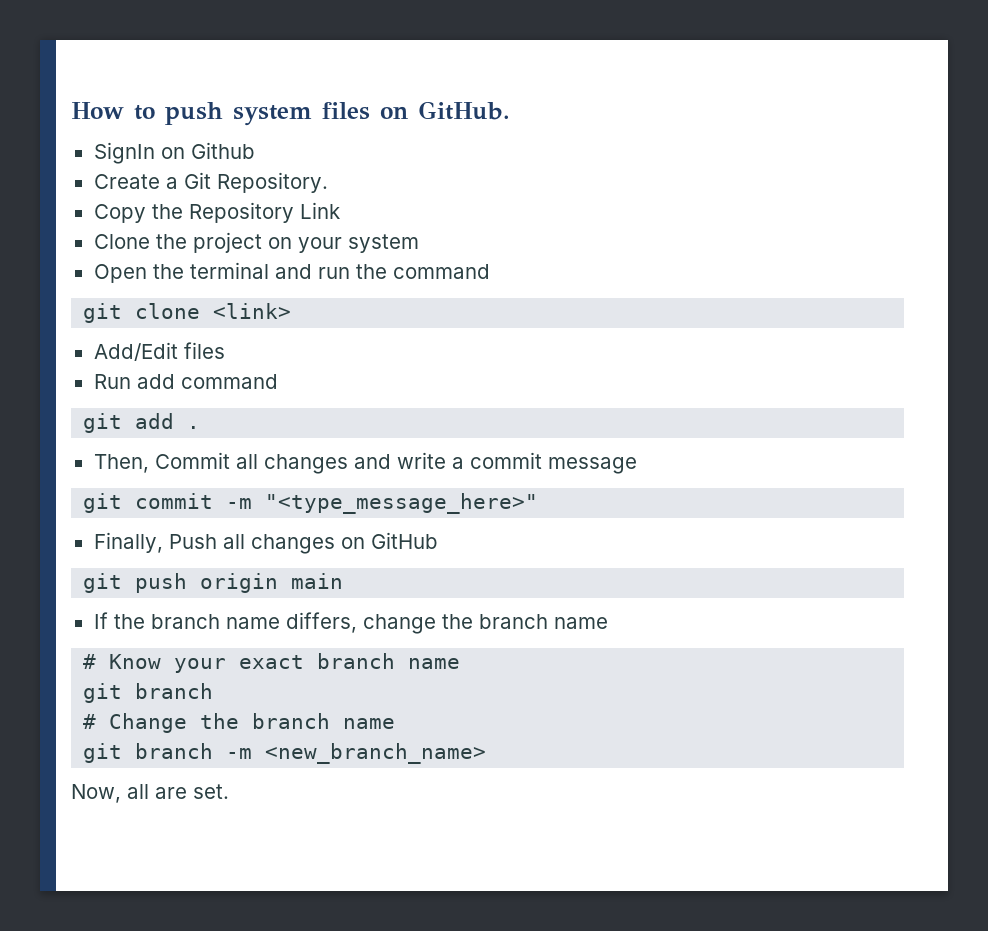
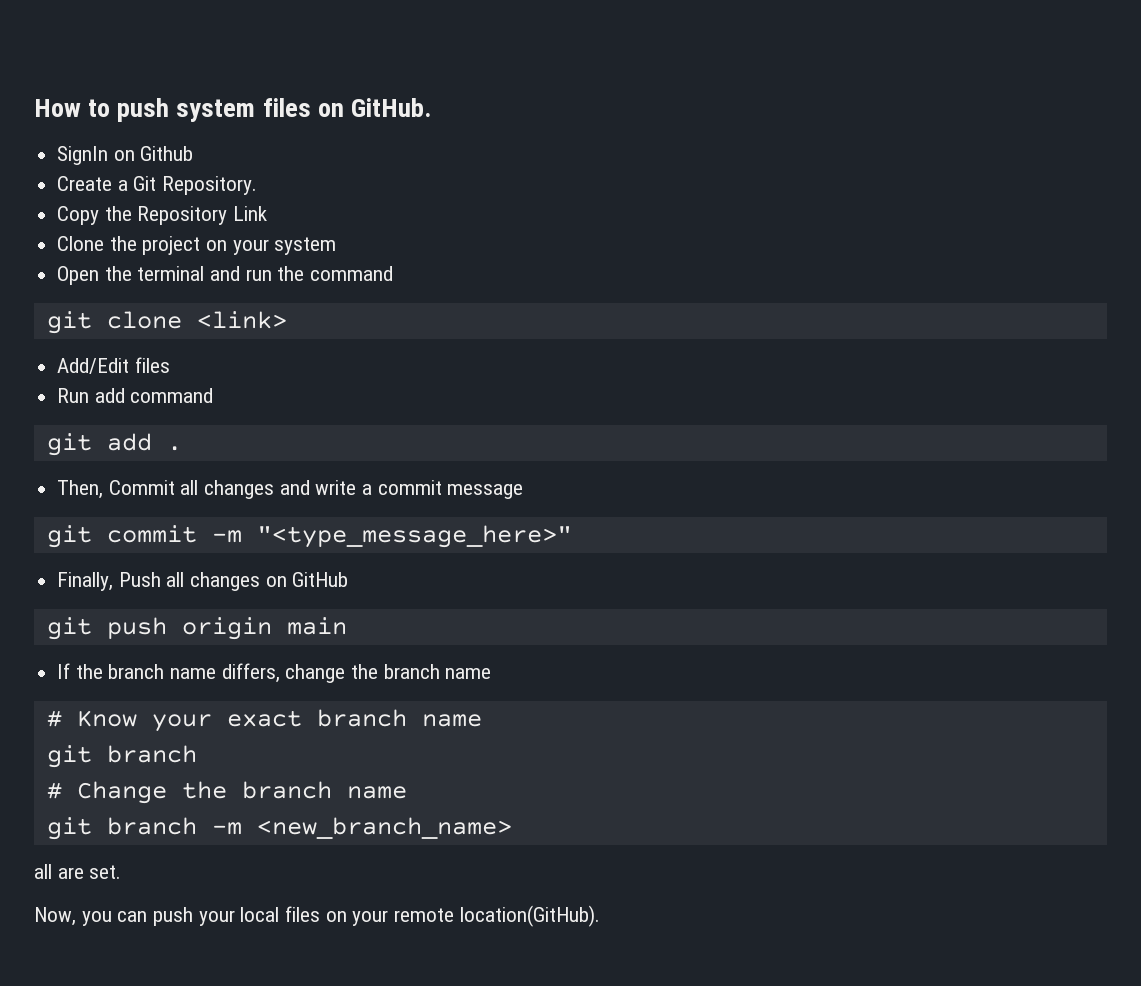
[71,784,121,803] Now, -> (512, 828) none
(229, 791) none -> [34,905,600,927] // Now, you can push your local files on your remote location(GitHub).

